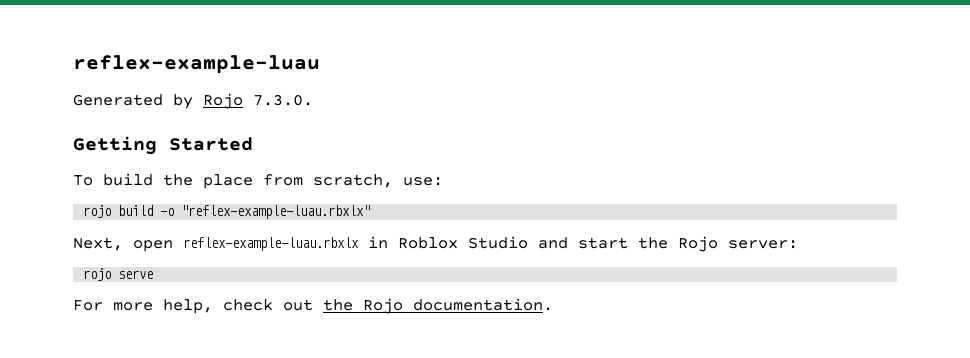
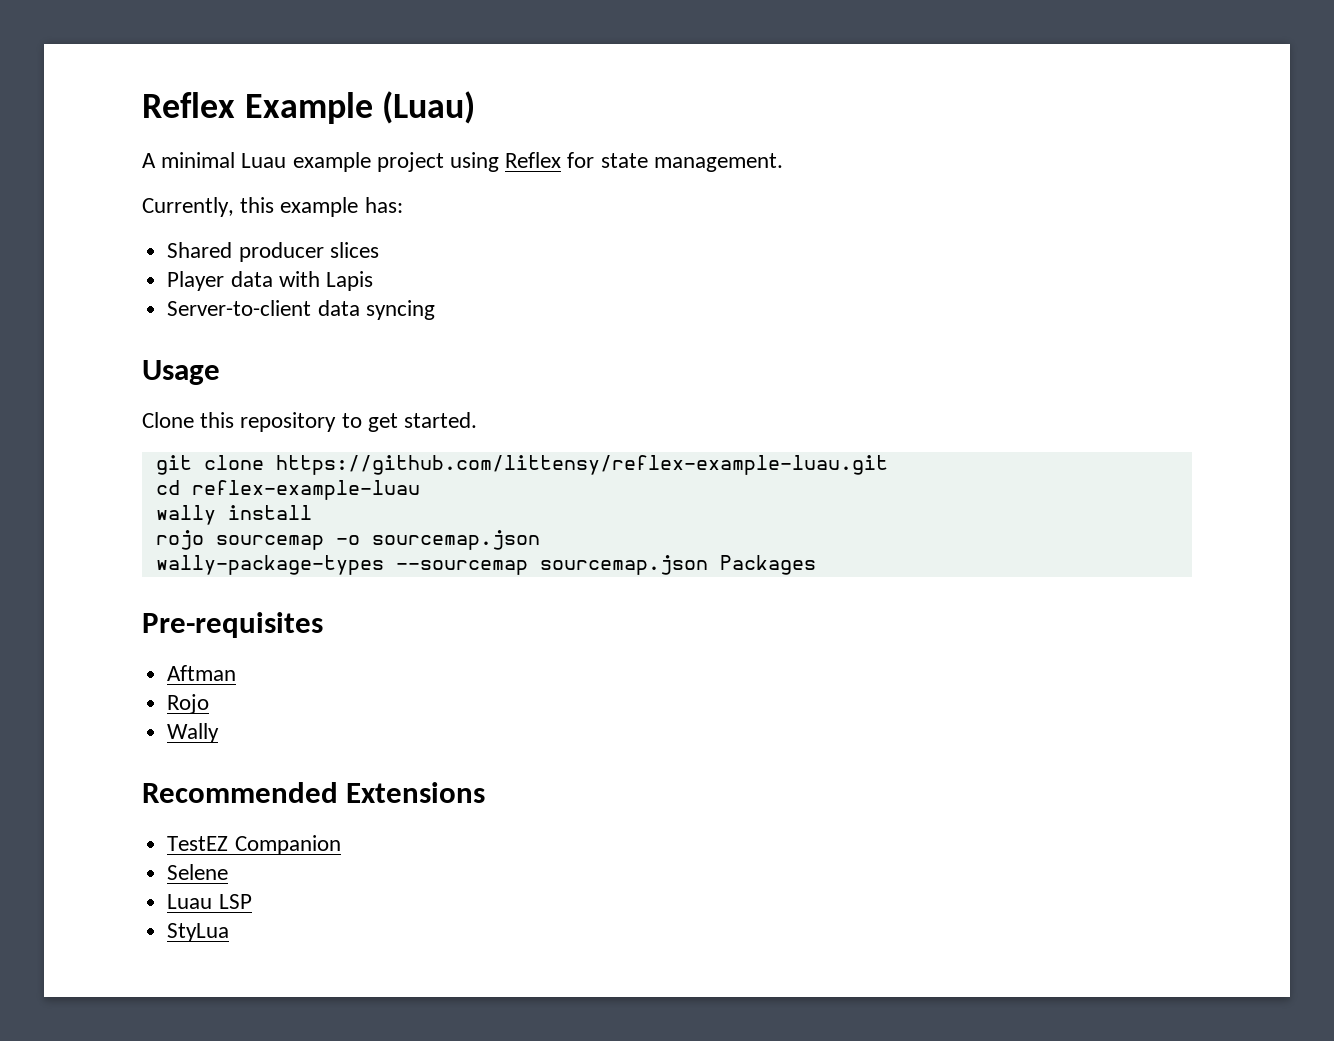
[73,55,320,74] [73,93,313,109] [73,136,253,155] [73,173,443,189] [83,205,371,219] [73,236,798,252] [83,268,154,281] [73,298,553,314] reflex-example-luau // Generated by Rojo 7.3.0. // Getting Started // To build the place from scratch, use: // rojo build -o "reflex-example-luau.rbxlx" // Next, open reflex-example-luau.rbxlx in Roblox Studio and start the Rojo server: // rojo serve // For more help, check out the Rojo documentation. -> [142,91,476,124] [142,152,783,172] [142,197,403,217] [167,242,379,262] [167,271,373,291] [167,300,435,320] [142,360,220,385] [142,412,478,432] [155,455,888,475] [155,480,420,500] [155,505,312,525] [155,530,540,550] [155,555,816,575] [142,612,323,638] [167,665,237,681] [167,694,210,714] [167,723,220,743] [142,782,486,803] [167,835,341,855] [167,864,229,880] [167,894,252,909] [167,923,230,942] Reflex Example (Luau) // A minimal Luau example project using Reflex for state management. // Currently, this example has: // Shared producer slices // Player data with Lapis // Server-to-client data syncing // Usage // Clone this repository to get started. // git clone https://github.com/littensy/reflex-example-luau.git // cd reflex-example-luau // wally install // rojo sourcemap -o sourcemap.json // wally-package-types --sourcemap sourcemap.json Packages // Pre-requisites // Aftman // Rojo // Wally // Recommended Extensions // TestEZ Companion // Selene // Luau LSP // StyLua

